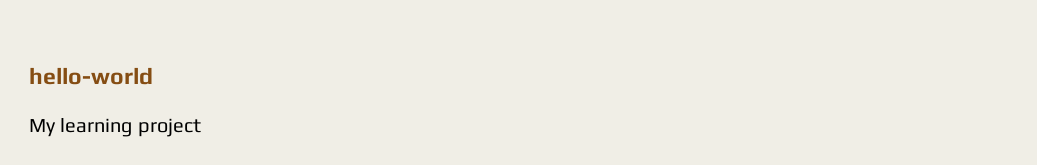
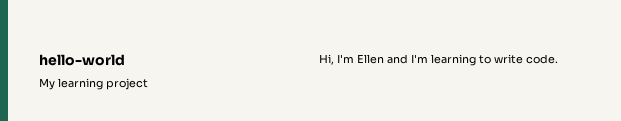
(201, 127) none -> [319,54,558,66] // Hi, I'm Ellen and I'm learning to write code.

